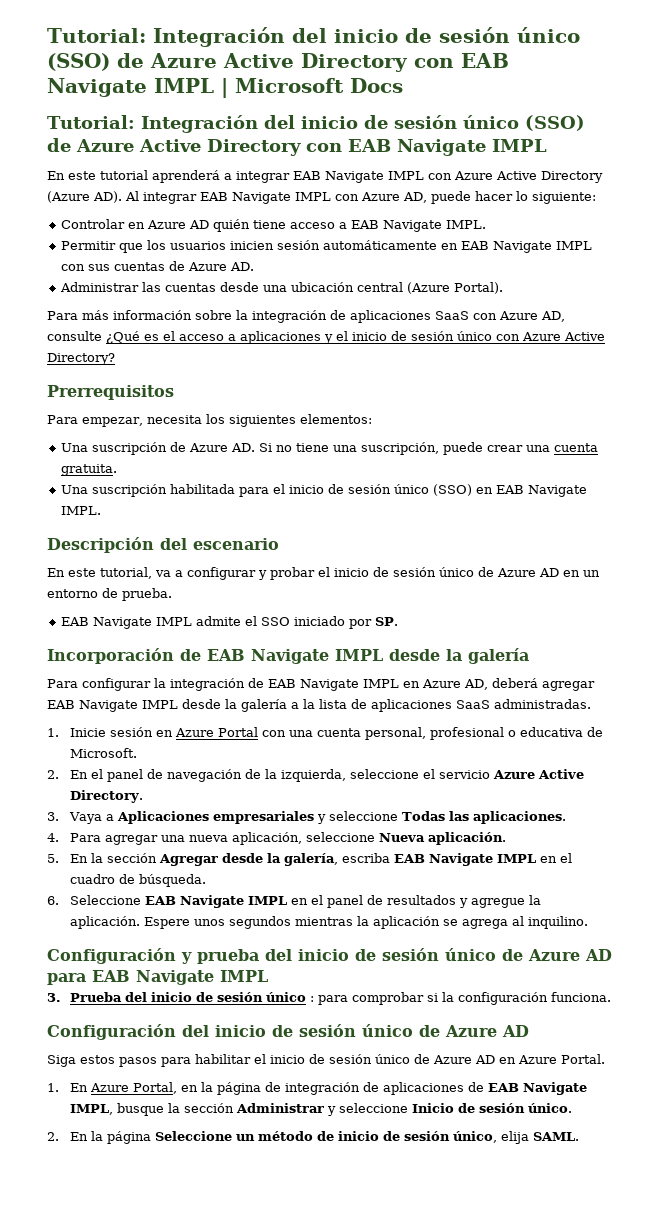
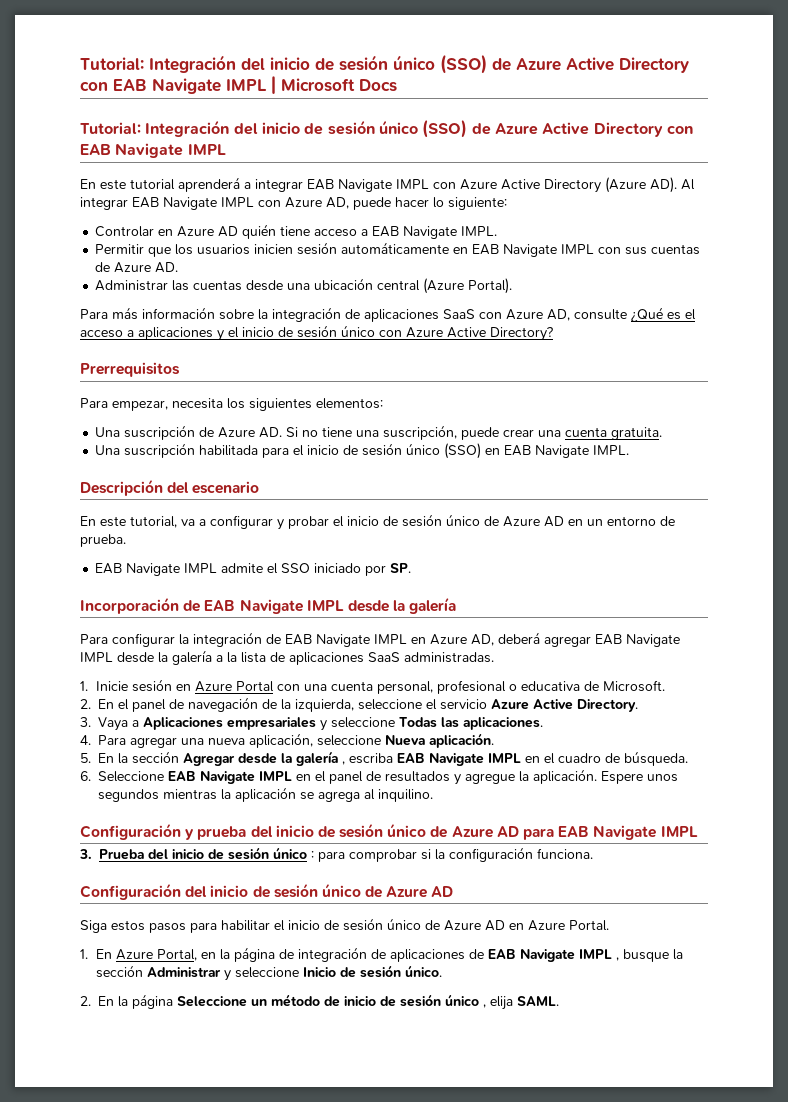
[283,853,338,866] galería, -> [296,751,345,766] galería ,
[69,1104,113,1115] IMPL, -> [578,949,619,961] IMPL ,
[452,1131,497,1143] único, -> [445,994,486,1008] único ,

